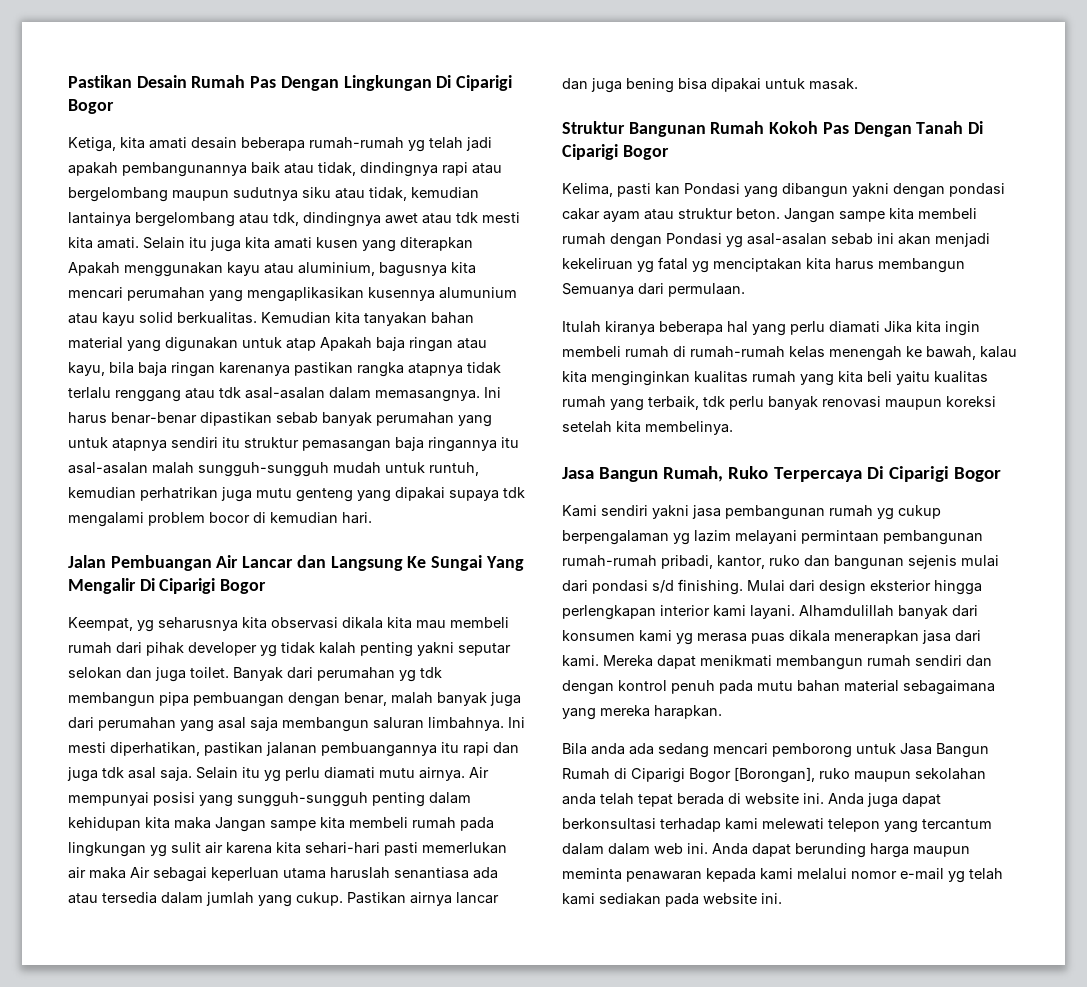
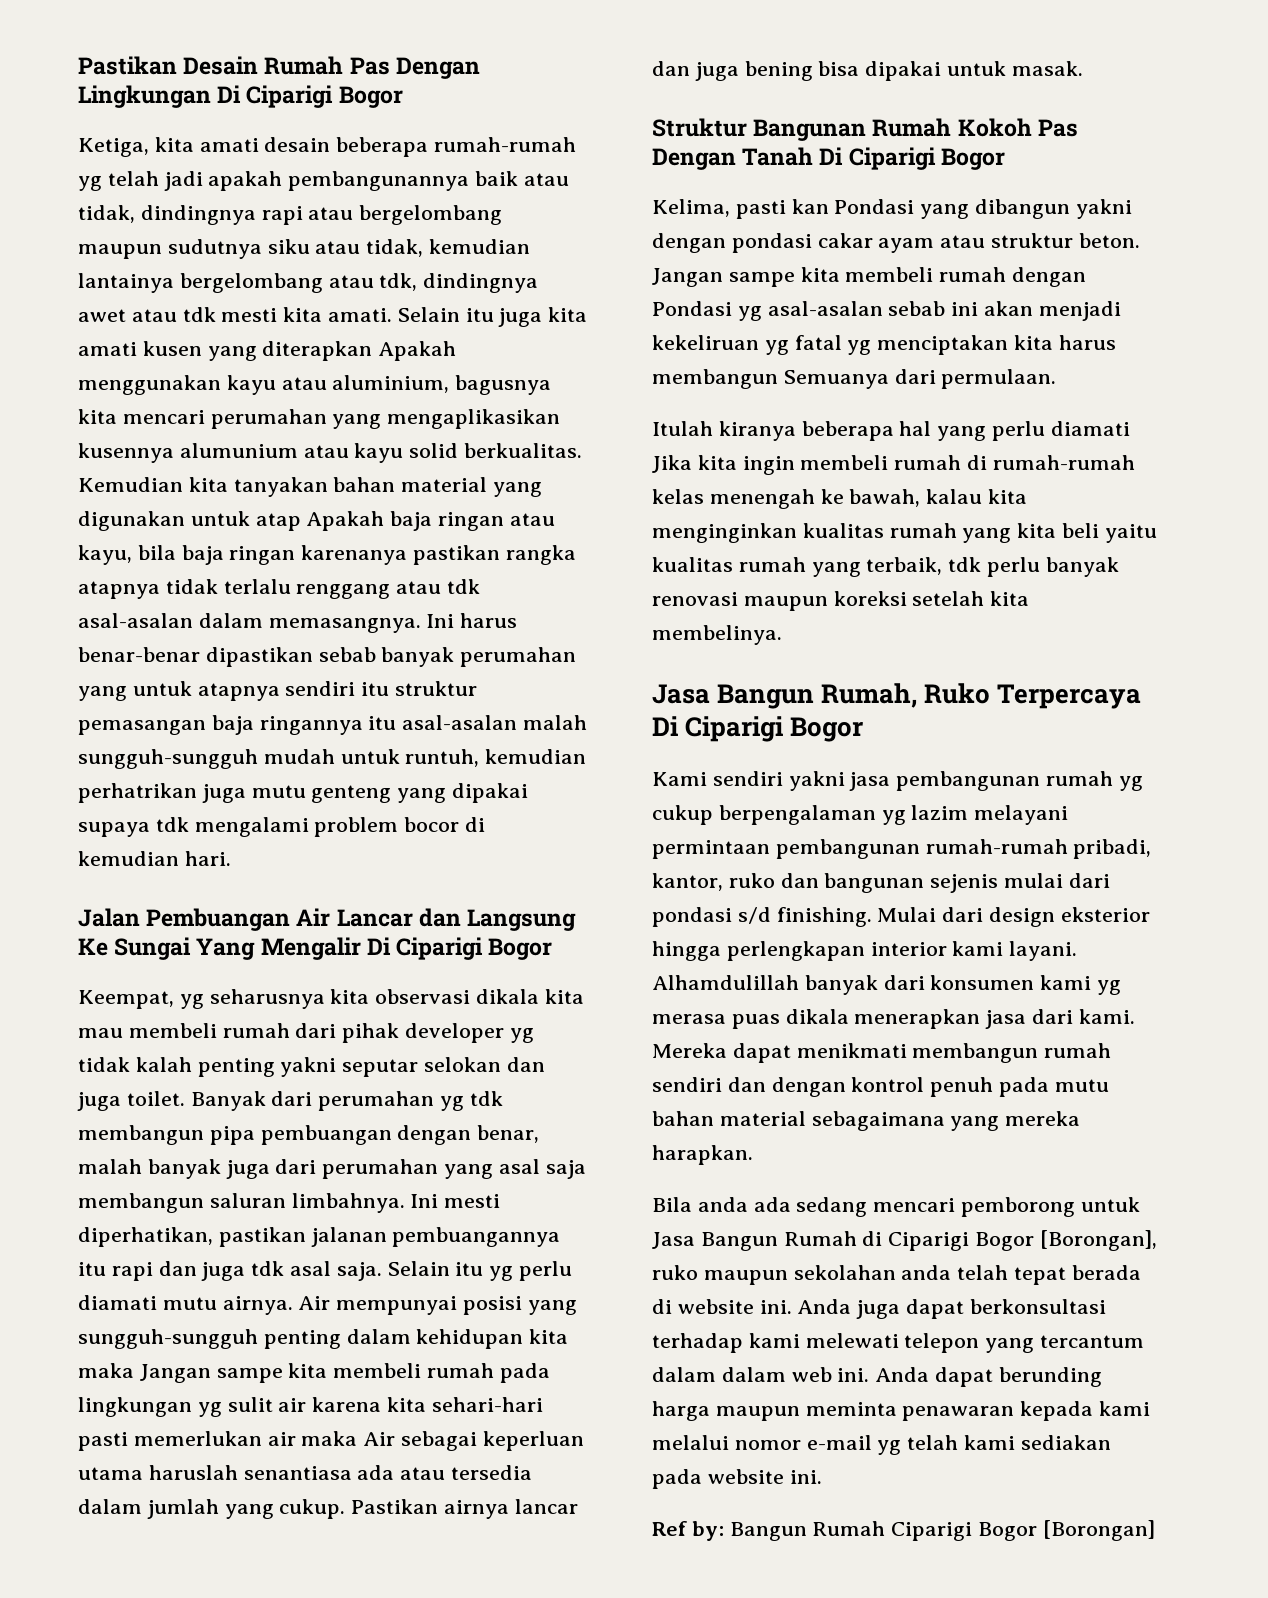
(782, 898) none -> [652,1520,1155,1541] // Ref by: Bangun Rumah Ciparigi Bogor [Borongan]

